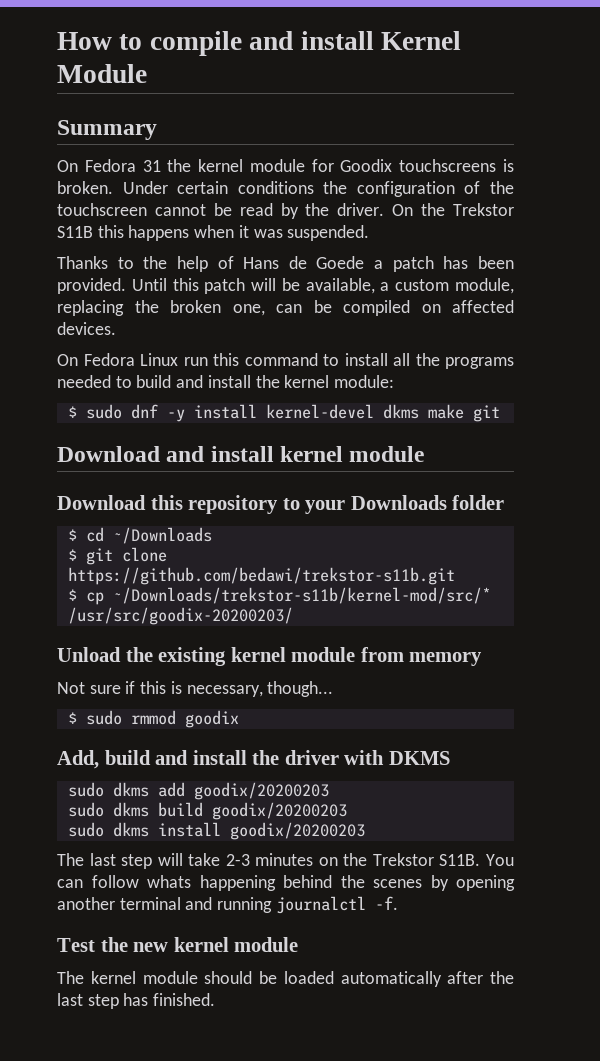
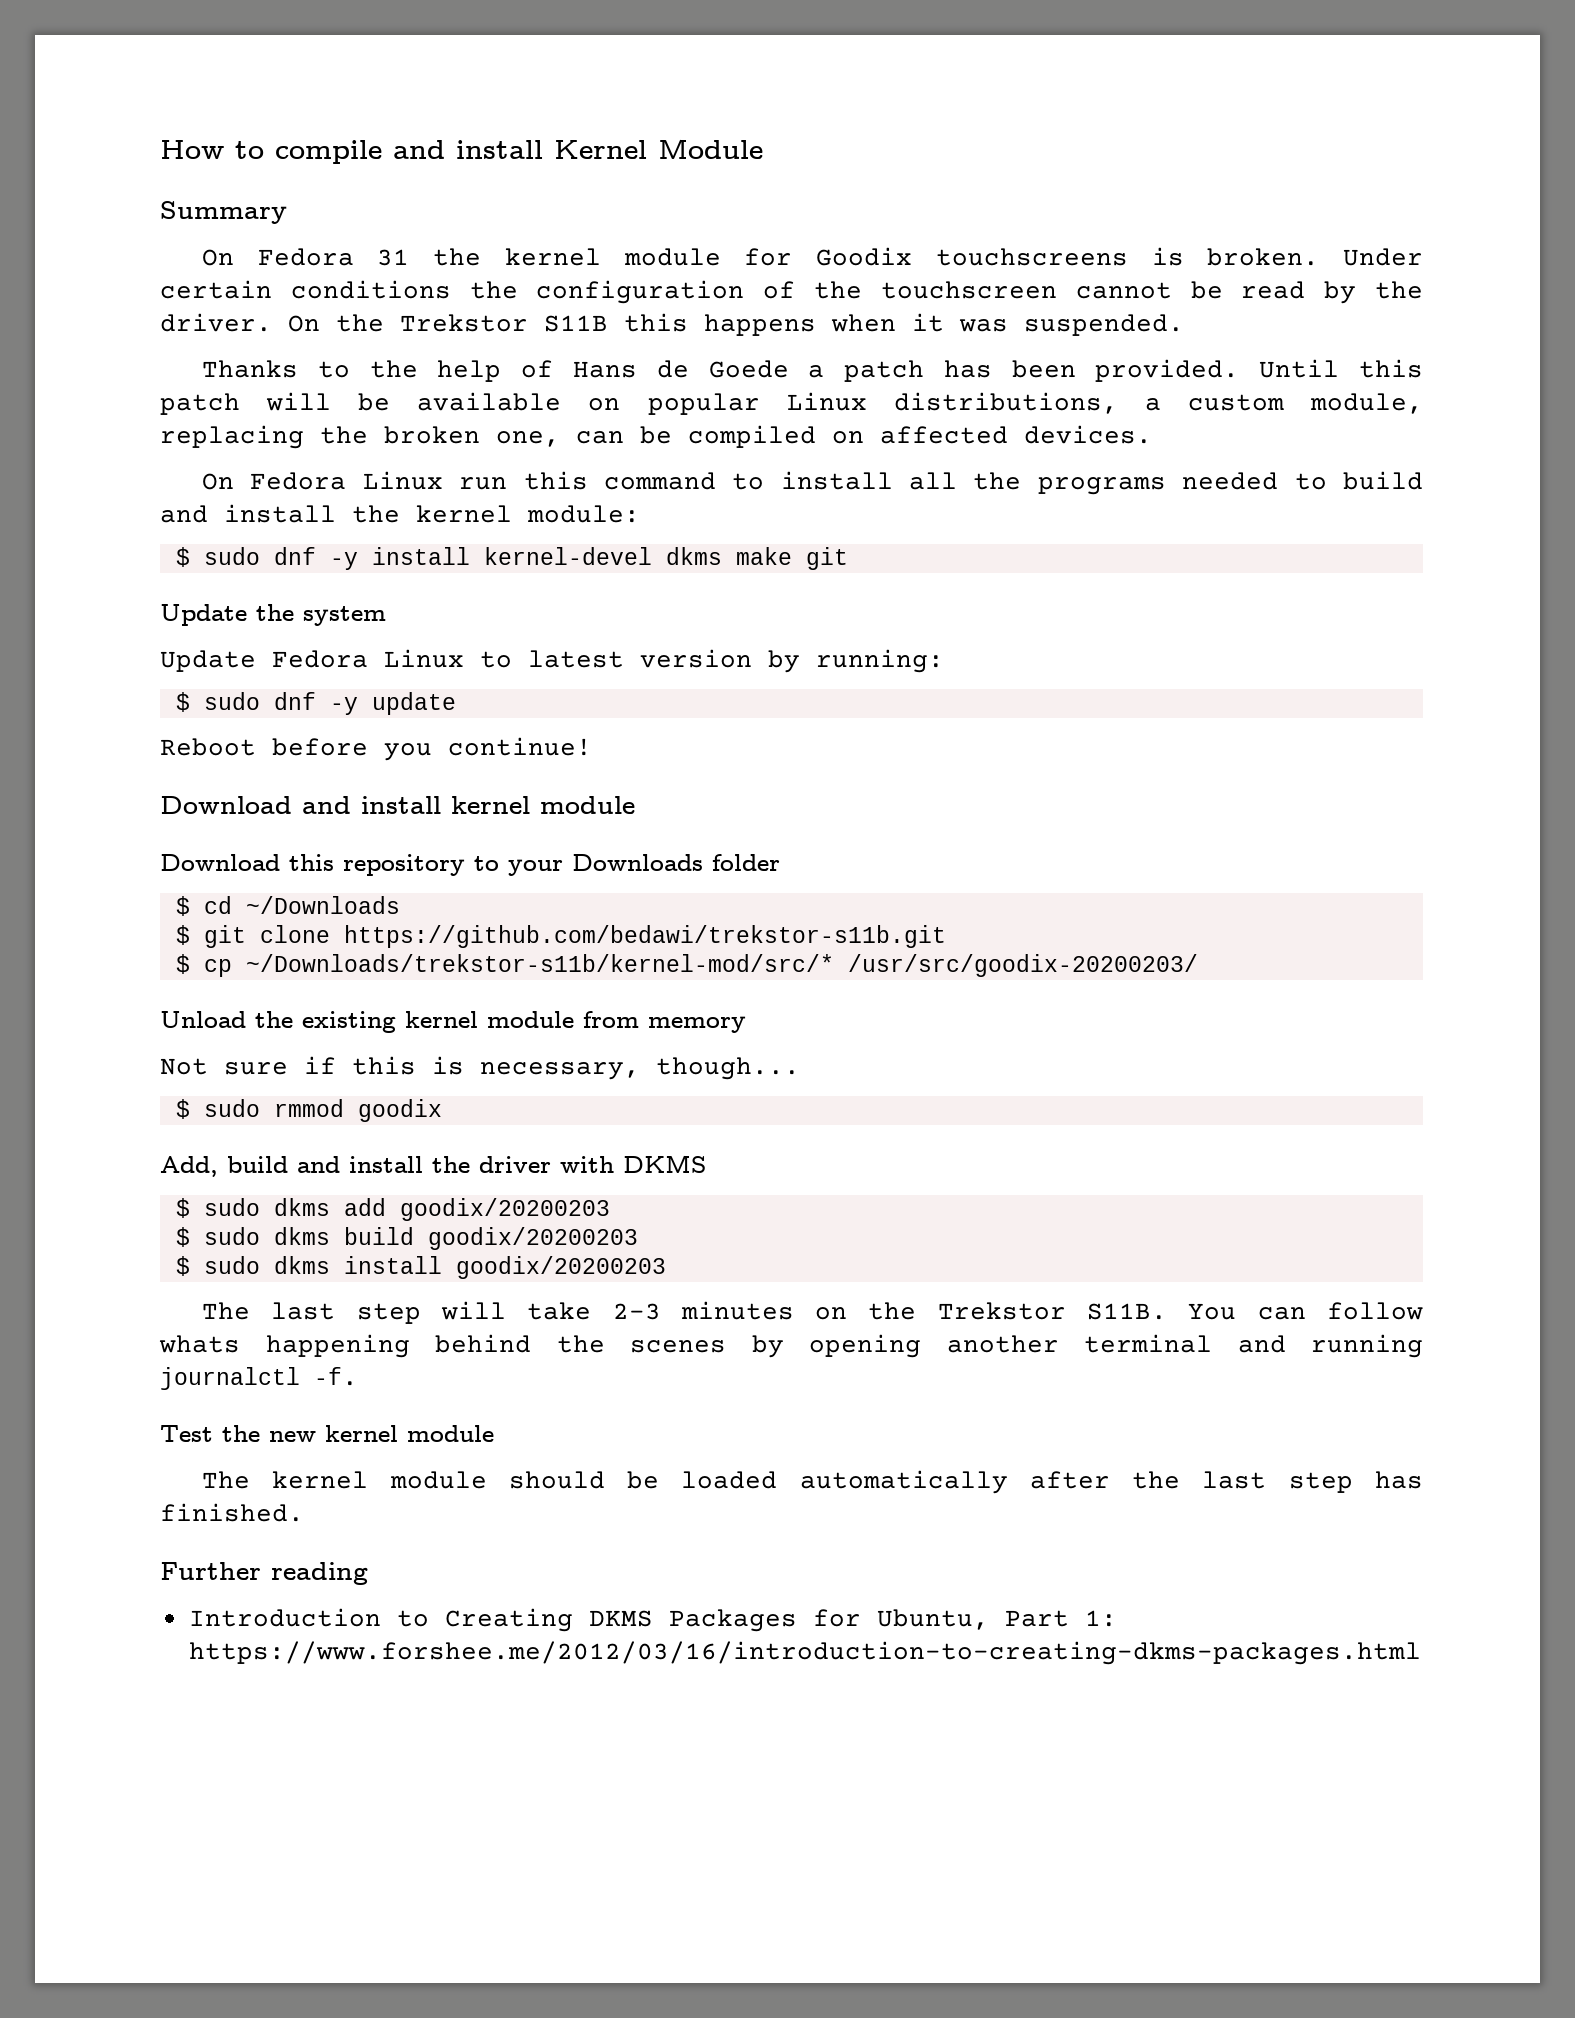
[305,278,375,294] available, -> [417,392,1118,415] available on popular Linux distributions,
(500, 413) none -> [160,604,386,626] [160,649,944,673] [175,692,456,715] [160,737,592,761] // Update the system // Update Fedora Linux to latest version by running: // $ sudo dnf -y update // Reboot before you continue!
(450, 758) none -> [175,1198,190,1218] $
(329, 791) none -> [175,1227,190,1247] $
(347, 811) none -> [175,1256,190,1276] $
(216, 999) none -> [160,1562,368,1585] [188,1608,1117,1632] [188,1641,1421,1665] // Further reading // Introduction to Creating DKMS Packages for Ubuntu, Part 1: https://www.forshee.me/2012/03/16/introduction-to-creating-dkms-packages.html

